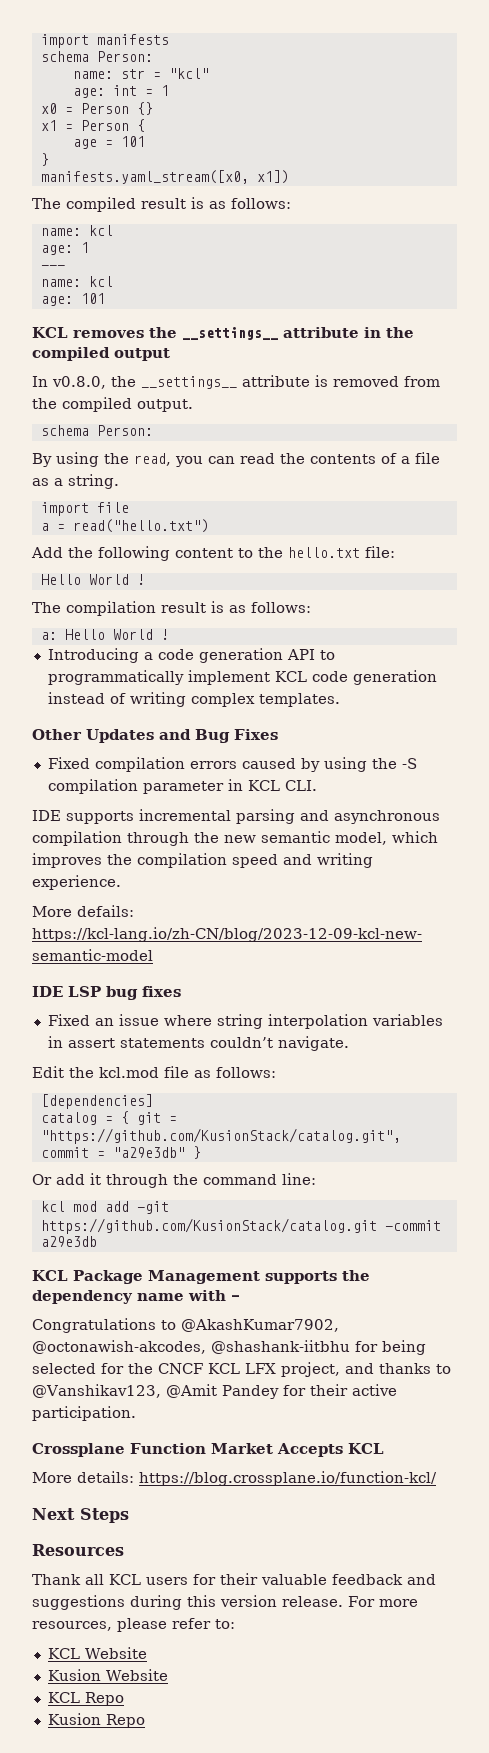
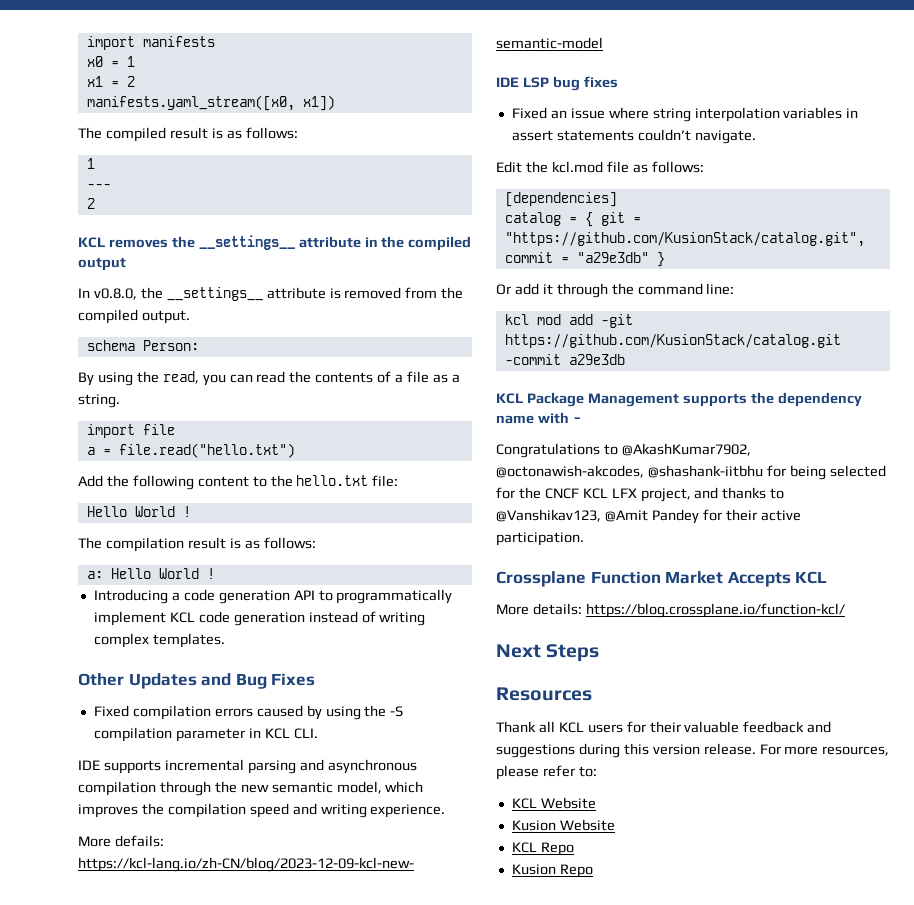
[40,51,153,62] [72,68,209,79] [72,85,169,98] [40,102,153,115] [40,119,145,132] [72,136,145,149] [40,153,49,166] schema Person: // name: str = "kcl" // age: int = 1 // x0 = Person {} // x1 = Person { // age = 101 // } -> [86,56,135,67] [86,76,135,87] x0 = 1 // x1 = 2
[40,225,113,236] [40,245,73,255] name: kcl // age: -> (298, 133) none
[40,276,113,287] [40,293,105,306] name: kcl // age: 101 -> [86,198,95,209] 2
[72,519,209,533] read("hello.txt") -> [118,443,295,458] file.read("hello.txt")

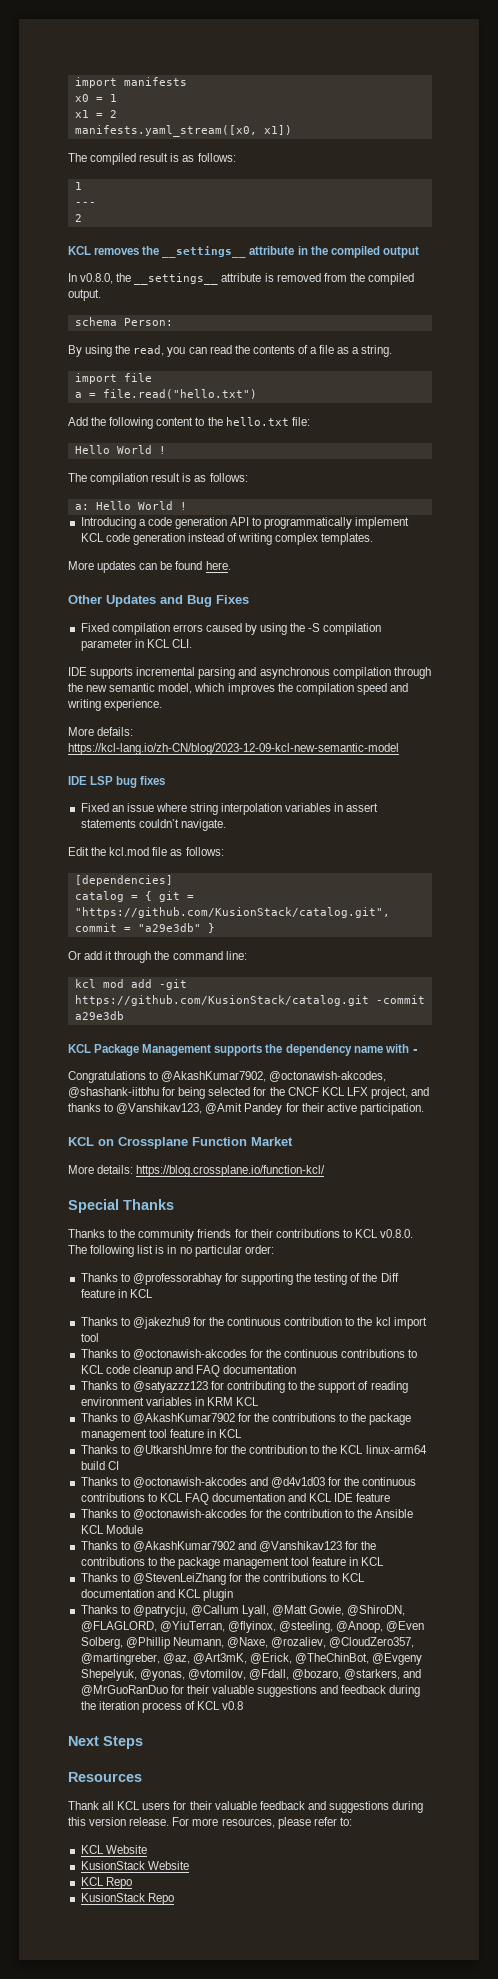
(225, 640) none -> [68,561,231,573] // More updates can be found here.
(584, 539) none -> [68,1137,114,1146] KCL on
[727,571,828,587] Accepts KCL -> (293, 1141) none
(845, 610) none -> [68,1199,174,1213] [68,1229,414,1241] [68,1245,274,1257] [80,1273,399,1285] [80,1289,153,1298] [80,1317,427,1329] [80,1333,99,1342] [80,1349,418,1360] [80,1365,297,1377] [80,1381,408,1393] [80,1397,260,1406] [80,1413,412,1425] [80,1429,243,1441] [80,1445,427,1456] [80,1461,119,1470] [80,1477,417,1488] [80,1493,391,1505] [80,1509,414,1520] [80,1525,143,1534] [80,1541,377,1552] [80,1557,385,1569] [80,1573,366,1585] [80,1589,233,1601] [80,1605,406,1617] [80,1621,425,1633] [80,1637,415,1649] [80,1653,423,1665] [80,1669,422,1681] [80,1685,421,1697] [80,1701,244,1713] // Special Thanks // Thanks to the community friends for their contributions to KCL v0.8.0. The following list is in no particular order: // Thanks to @professorabhay for supporting the testing of the Diff feature in KCL // Thanks to @jakezhu9 for the continuous contribution to the kcl import tool // Thanks to @octonawish-akcodes for the continuous contributions to KCL code cleanup and FAQ documentation // Thanks to @satyazzz123 for contributing to the support of reading environment variables in KRM KCL // Thanks to @AkashKumar7902 for the contributions to the package management tool feature in KCL // Thanks to @UtkarshUmre for the contribution to the KCL linux-arm64 build CI // Thanks to @octonawish-akcodes and @d4v1d03 for the continuous contributions to KCL FAQ documentation and KCL IDE feature // Thanks to @octonawish-akcodes for the contribution to the Ansible KCL Module // Thanks to @AkashKumar7902 and @Vanshikav123 for the contributions to the package management tool feature in KCL // Thanks to @StevenLeiZhang for the contributions to KCL documentation and KCL plugin // Thanks to @patrycju, @Callum Lyall, @Matt Gowie, @ShiroDN, @FLAGLORD, @YiuTerran, @flyinox, @steeling, @Anoop, @Even Solberg, @Phillip Neumann, @Naxe, @rozaliev, @CloudZero357, @martingreber, @az, @Art3mK, @Erick, @TheChinBot, @Evgeny Shepelyuk, @yonas, @vtomilov, @Fdall, @bozaro, @starkers, and @MrGuoRanDuo for their valuable suggestions and feedback during the iteration process of KCL v0.8
[511,820,556,831] Kusion -> [80,1861,145,1870] KusionStack
[511,864,556,875] Kusion -> [80,1893,145,1902] KusionStack

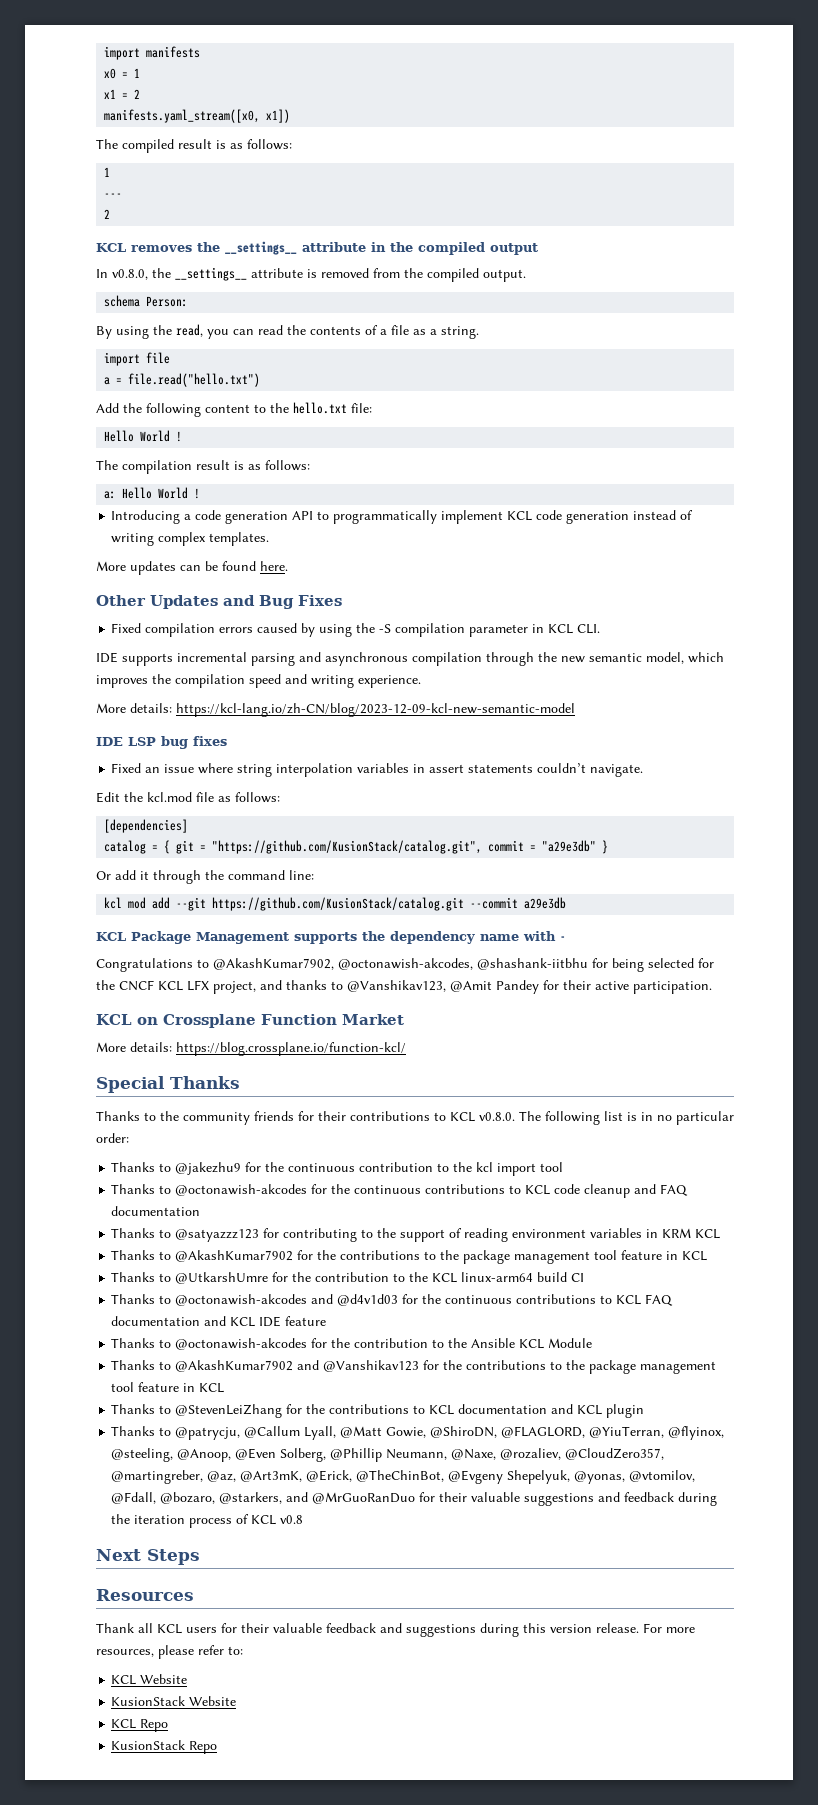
[97,727,134,736] defails: -> [130,703,172,713] details:
[158,979,187,990] [74,995,425,1006] -git https://github.com/KusionStack/catalog.git -commit -> [176,897,519,911] --git https://github.com/KusionStack/catalog.git --commit
[80,1273,399,1285] [80,1289,153,1298] // Thanks to @professorabhay for supporting the testing of the Diff feature in KCL -> (129, 1138) none

